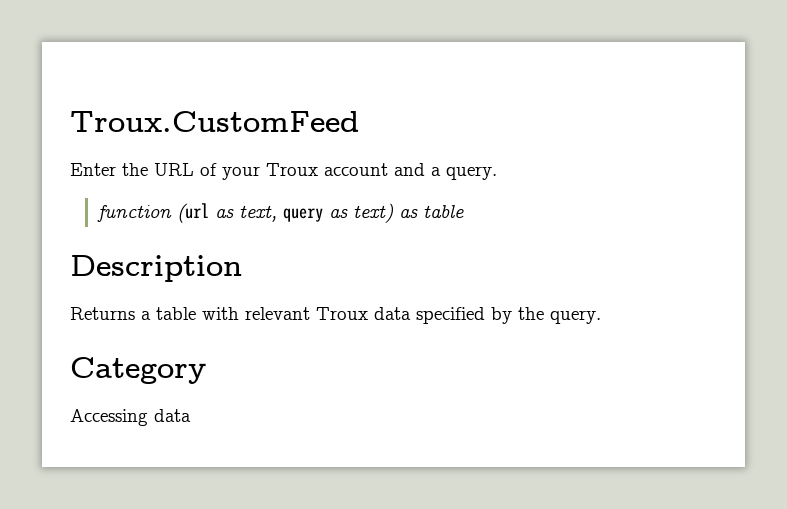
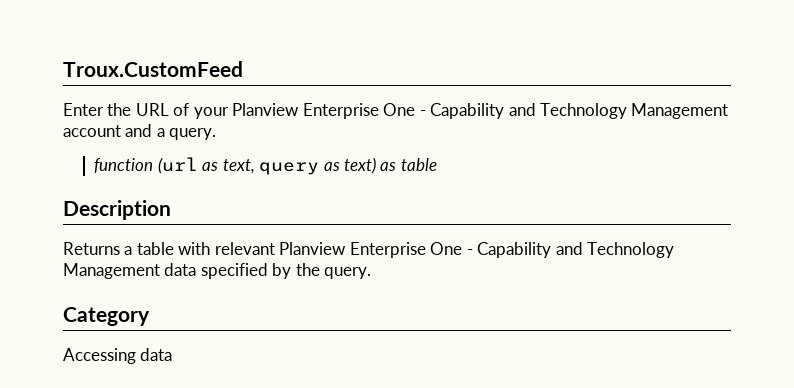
[266,163,318,176] Troux -> [232,103,729,119] Planview Enterprise One - Capability and Technology Management
[316,307,368,320] Troux -> [279,242,675,258] [63,263,160,279] Planview Enterprise One - Capability and Technology Management

